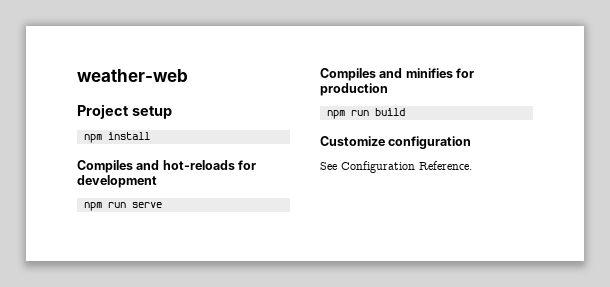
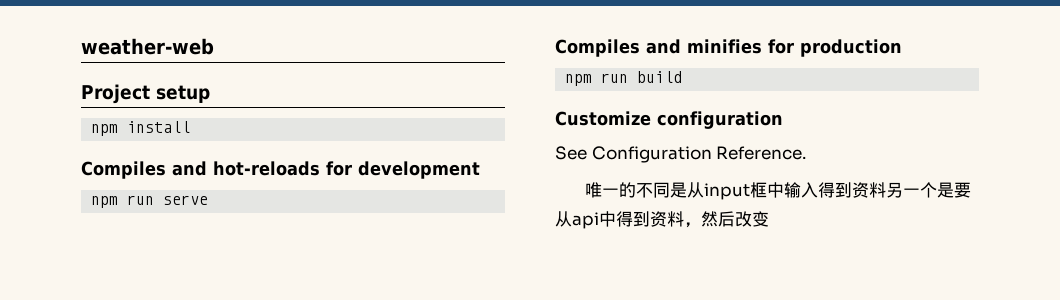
(472, 165) none -> [585,182,972,200] [555,211,769,229] // 唯一的不同是从input框中输入得到资料另一个是要从api中得到资料，然后改变

